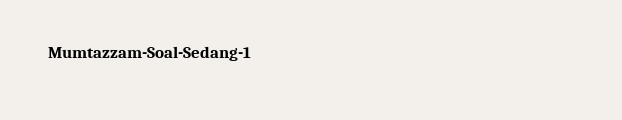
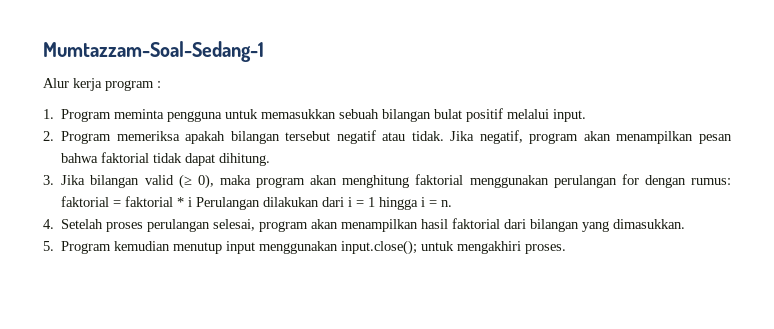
(251, 53) none -> [43,78,161,91] [43,108,587,122] [43,130,732,144] [61,152,271,166] [43,174,731,189] [61,196,453,210] [43,218,686,232] [43,240,567,255] // Alur kerja program : // 1. Program meminta pengguna untuk memasukkan sebuah bilangan bulat positif melalui input. // 2. Program memeriksa apakah bilangan tersebut negatif atau tidak. Jika negatif, program akan menampilkan pesan bahwa faktorial tidak dapat dihitung. // 3. Jika bilangan valid (≥ 0), maka program akan menghitung faktorial menggunakan perulangan for dengan rumus: faktorial = faktorial * i Perulangan dilakukan dari i = 1 hingga i = n. // 4. Setelah proses perulangan selesai, program akan menampilkan hasil faktorial dari bilangan yang dimasukkan. // 5. Program kemudian menutup input menggunakan input.close(); untuk mengakhiri proses.

